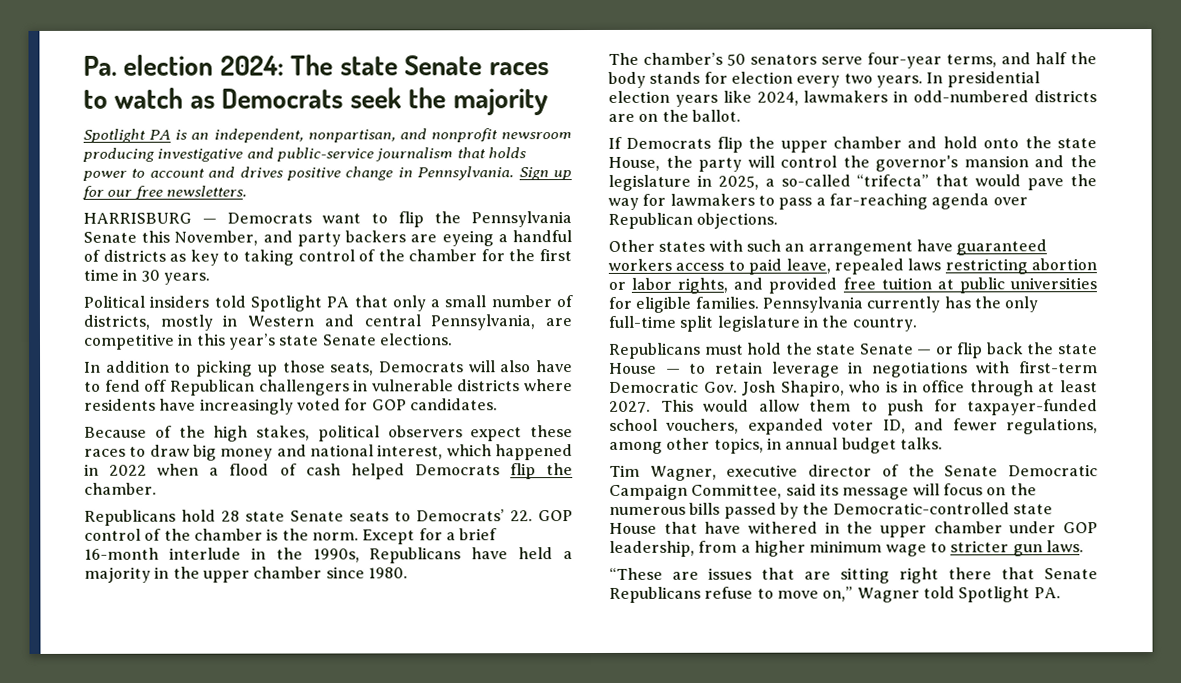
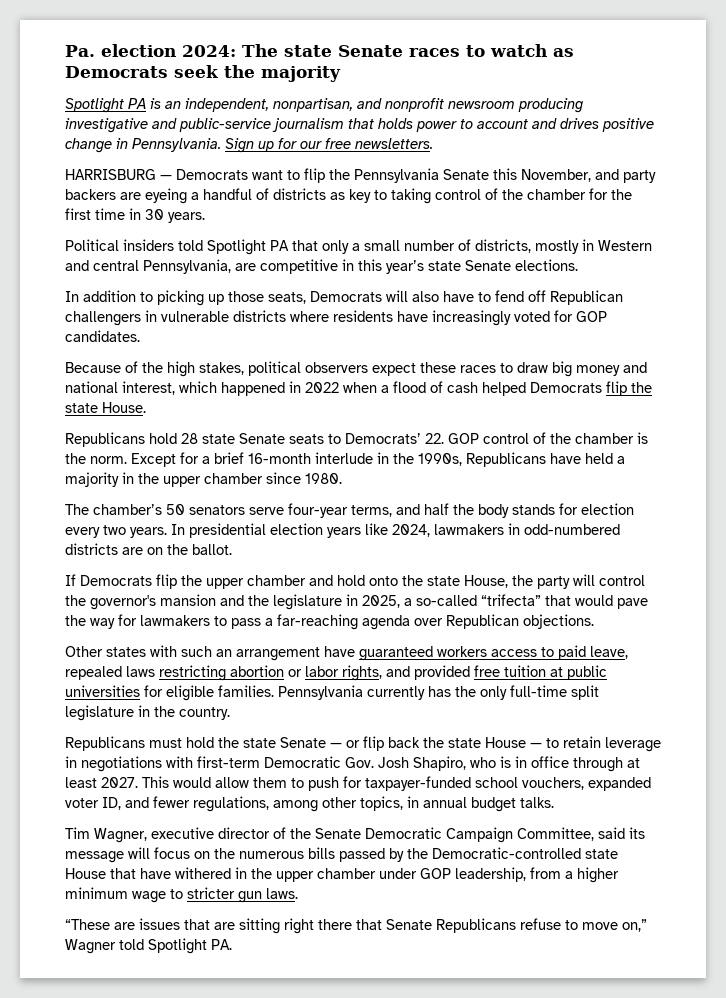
[84,482,157,495] chamber. -> [65,402,146,413] state House.

